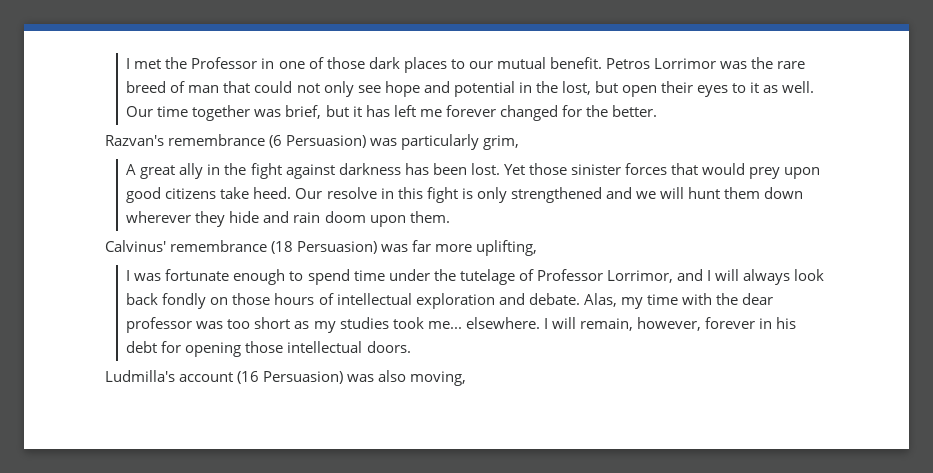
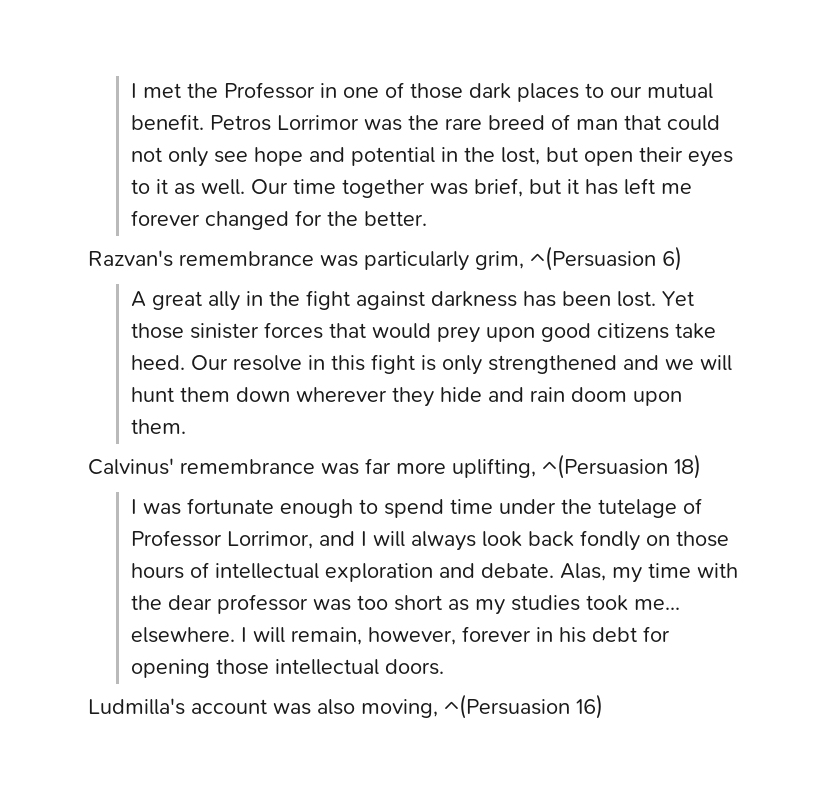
[269,135,367,148] (6 Persuasion) -> (314, 258) none
(520, 142) none -> [530,246,682,271] ^(Persuasion 6)
[271,241,378,254] (18 Persuasion) -> (315, 466) none
(538, 248) none -> [542,454,701,479] ^(Persuasion 18)
[237,371,344,384] (16 Persuasion) -> (267, 706) none
(467, 378) none -> [444,694,603,719] ^(Persuasion 16)

